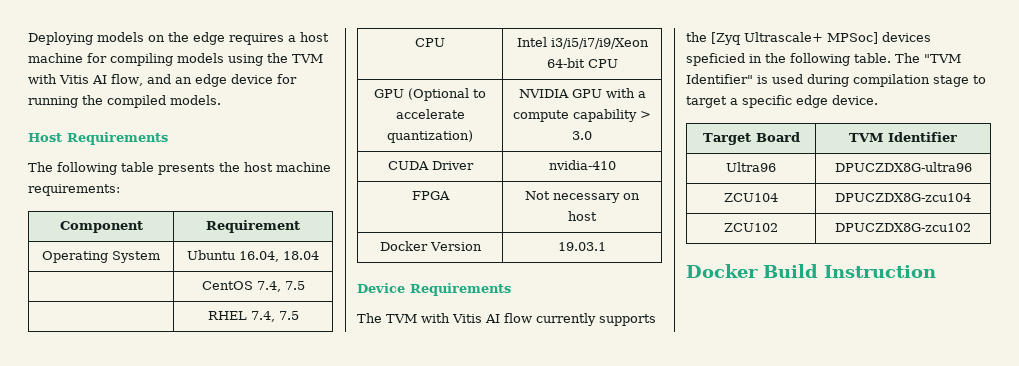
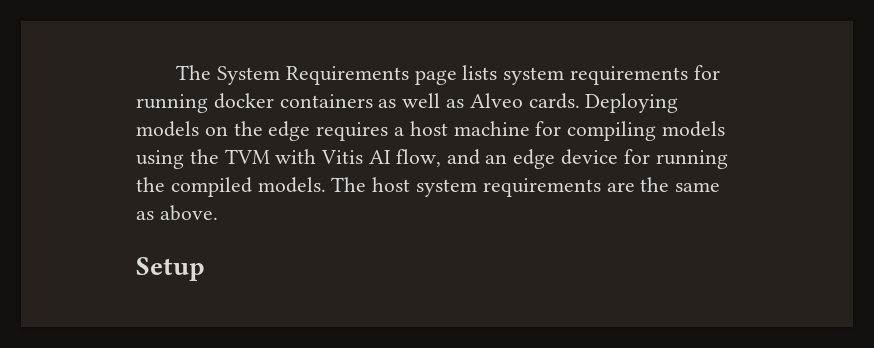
(28, 38) none -> [176,65,720,85] [136,93,580,113] The System Requirements page lists system requirements for running docker containers as well as Alveo cards.
[28,132,168,145] [28,162,331,175] [28,184,120,196] [59,221,143,233] [206,220,300,233] [42,251,160,263] [187,250,319,262] [201,281,305,292] [207,311,299,322] [415,38,445,47] [516,37,649,49] [546,58,618,68] [374,88,486,101] [395,109,465,119] [387,130,473,143] [518,88,646,98] [513,109,651,122] [572,131,592,140] [387,161,474,170] [548,160,616,170] [411,191,450,200] [525,191,640,203] [568,211,597,221] [379,241,482,251] [558,242,606,251] [357,283,511,296] [357,313,656,326] [686,32,931,45] [686,53,961,66] [686,74,986,87] [686,95,878,108] [702,132,800,145] [849,132,957,142] [726,162,776,172] [834,162,972,172] [724,193,778,202] [835,193,971,202] [724,223,778,232] [835,223,971,232] [686,264,936,278] // Host Requirements // The following table presents the host machine requirements: // Component | Requirement // Operating System | Ubuntu 16.04, 18.04 // | CentOS 7.4, 7.5 // | RHEL 7.4, 7.5 // CPU | Intel i3/i5/i7/i9/Xeon 64-bit CPU // GPU (Optional to accelerate quantization) | NVIDIA GPU with a compute capability > 3.0 // CUDA Driver | nvidia-410 // FPGA | Not necessary on host // Docker Version | 19.03.1 // Device Requirements // The TVM with Vitis AI flow currently supports the [Zyq Ultrascale+ MPSoc] devices speficied in the following table. The "TVM Identifier" is used during compilation stage to target a specific edge device. // Target Board | TVM Identifier // Ultra96 | DPUCZDX8G-ultra96 // ZCU104 | DPUCZDX8G-zcu104 // ZCU102 | DPUCZDX8G-zcu102 // Docker Build Instruction -> [331,177,721,197] [136,205,218,221] [136,257,205,281] The host system requirements are the same as above. // Setup

